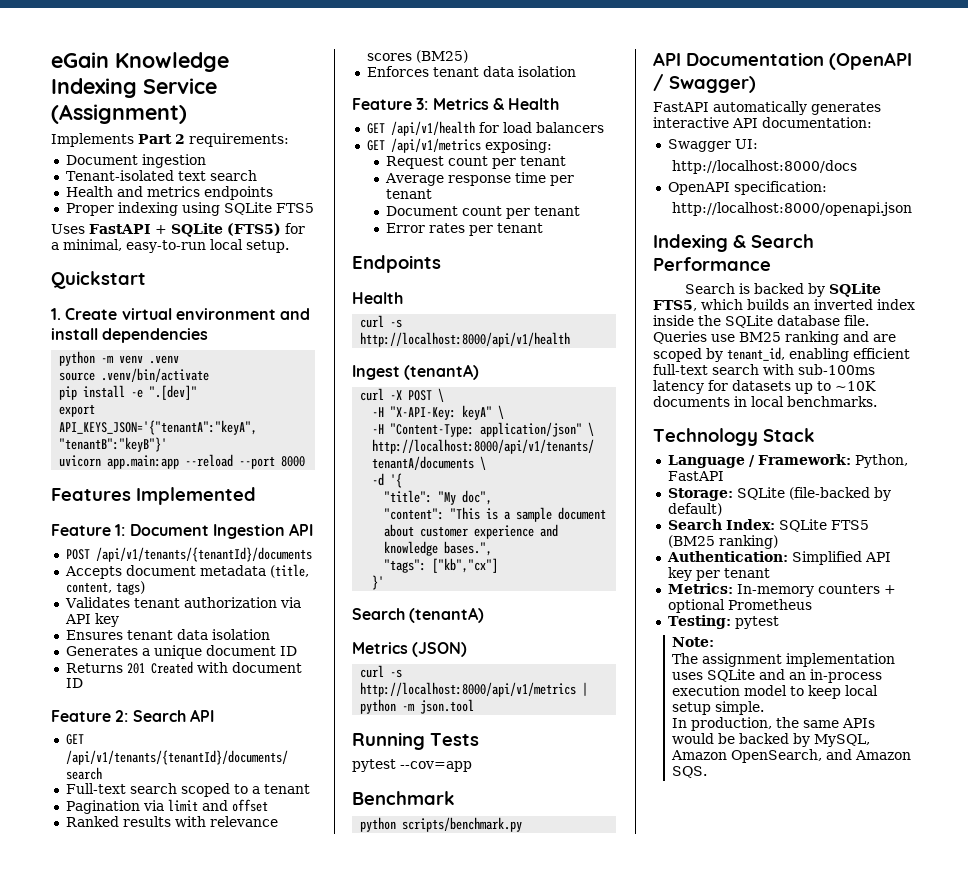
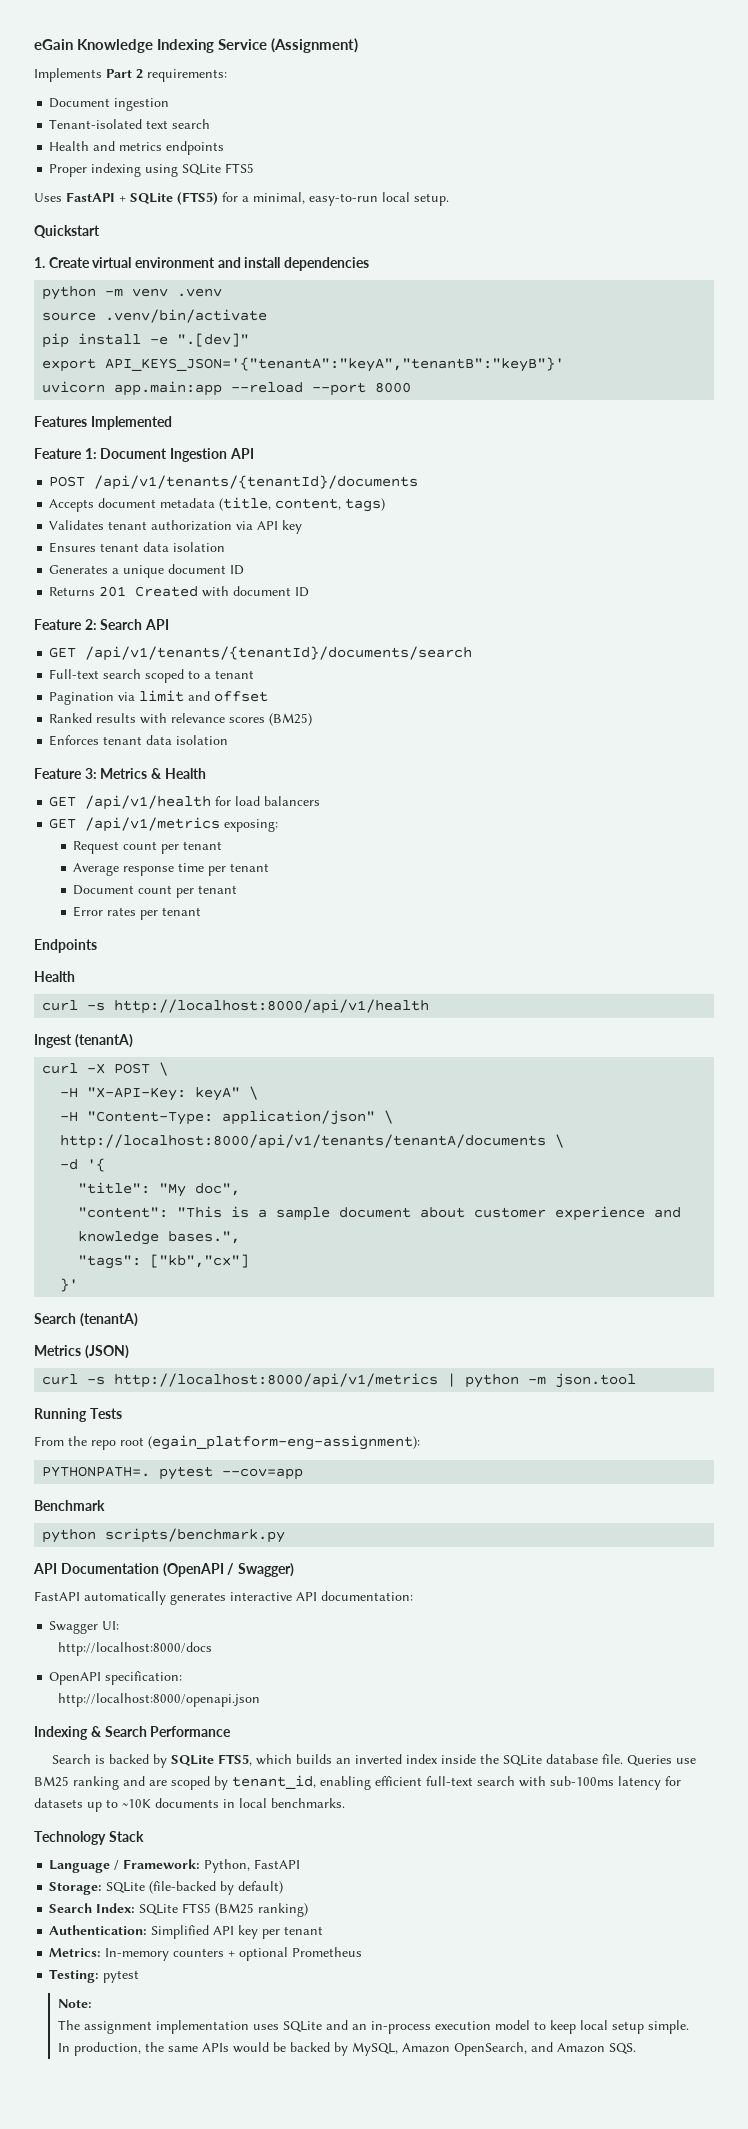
(479, 739) none -> [34,1435,420,1450] [42,1466,151,1477] From the repo root (egain_platform-eng-assignment): // PYTHONPATH=.

